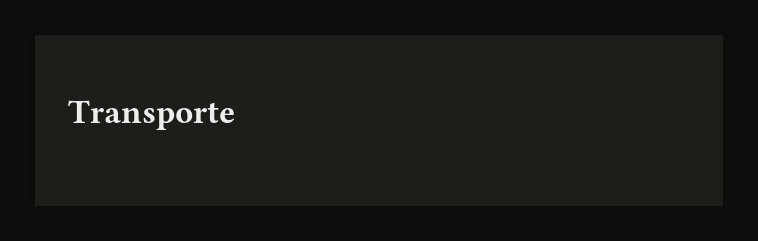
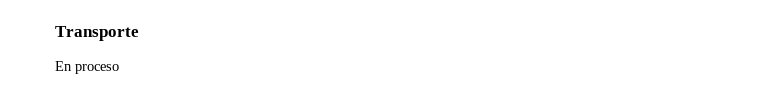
(235, 115) none -> [55,61,119,74] // En proceso

